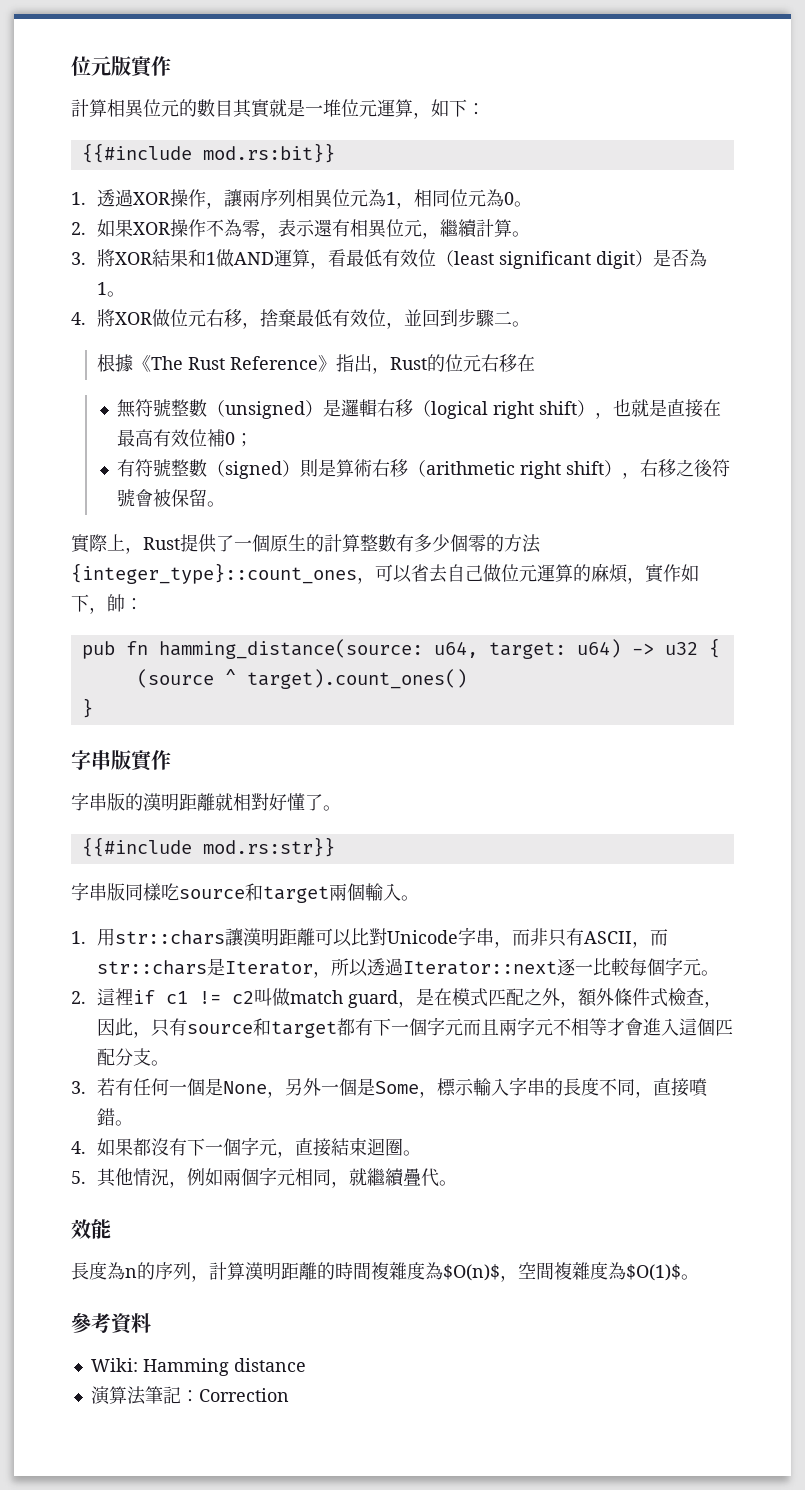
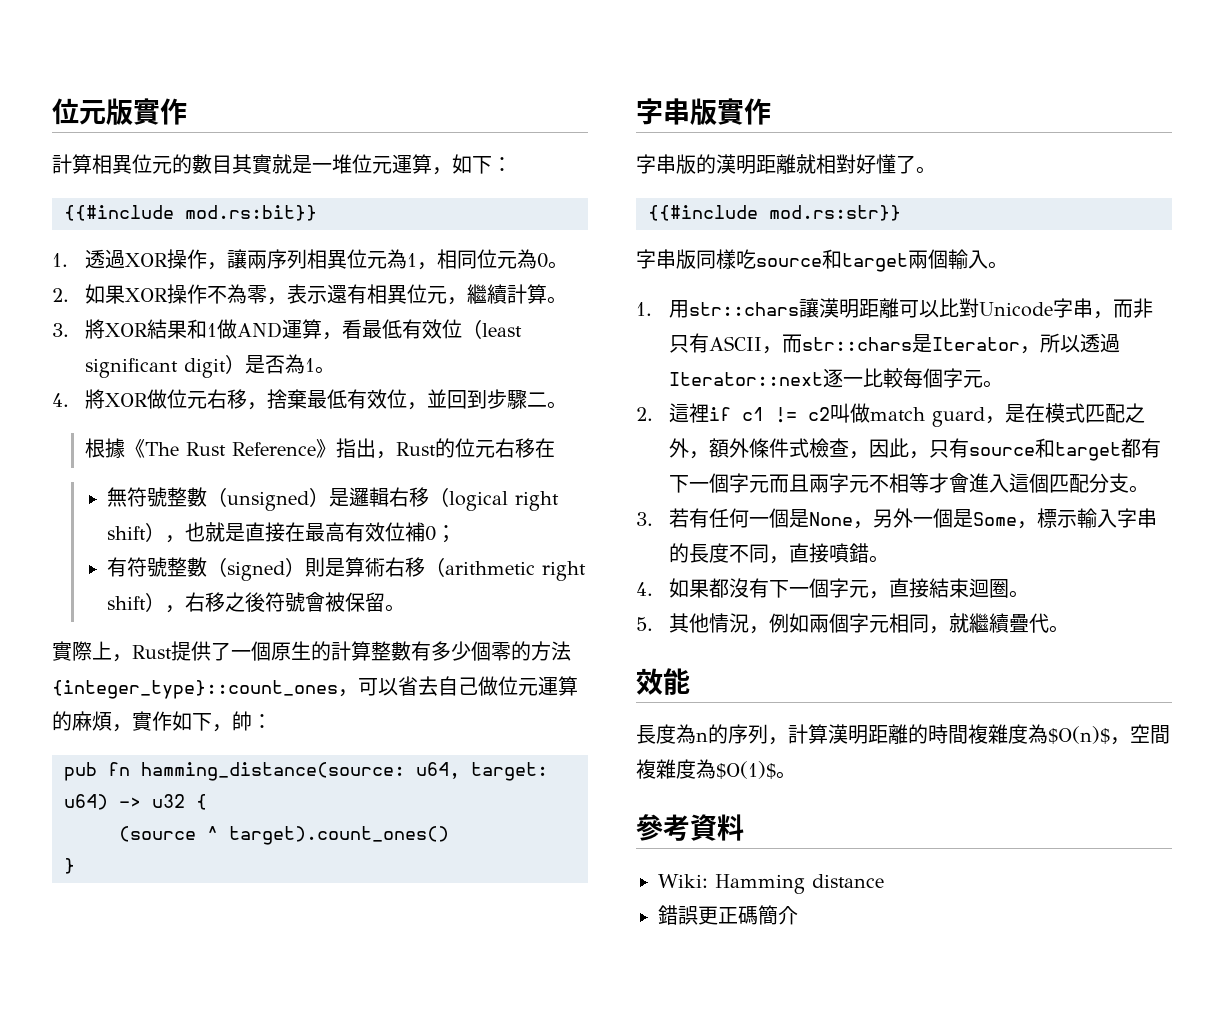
[90,1386,289,1405] 演算法筆記：Correction -> [658,905,798,925] 錯誤更正碼簡介

